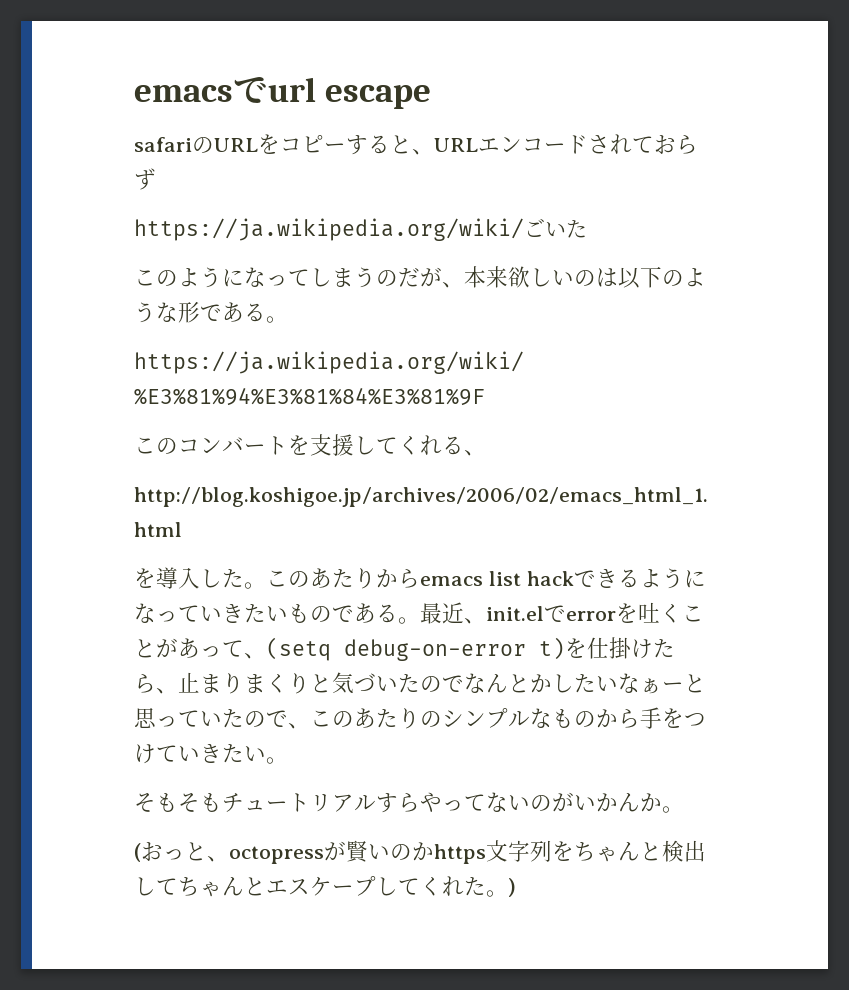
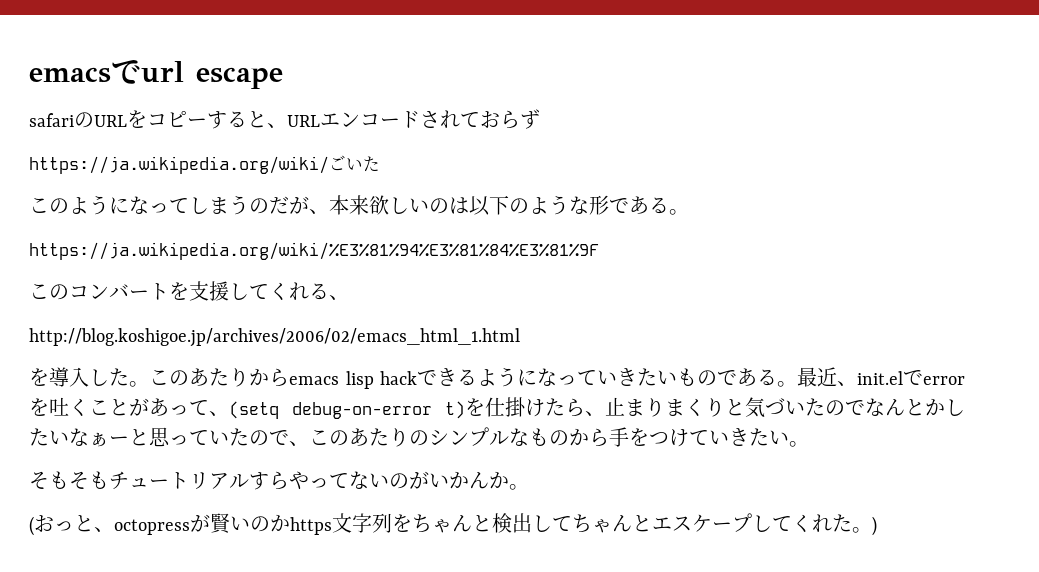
[488,571,521,586] list -> [345,371,374,389] lisp

